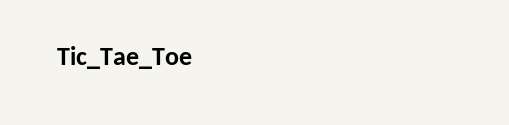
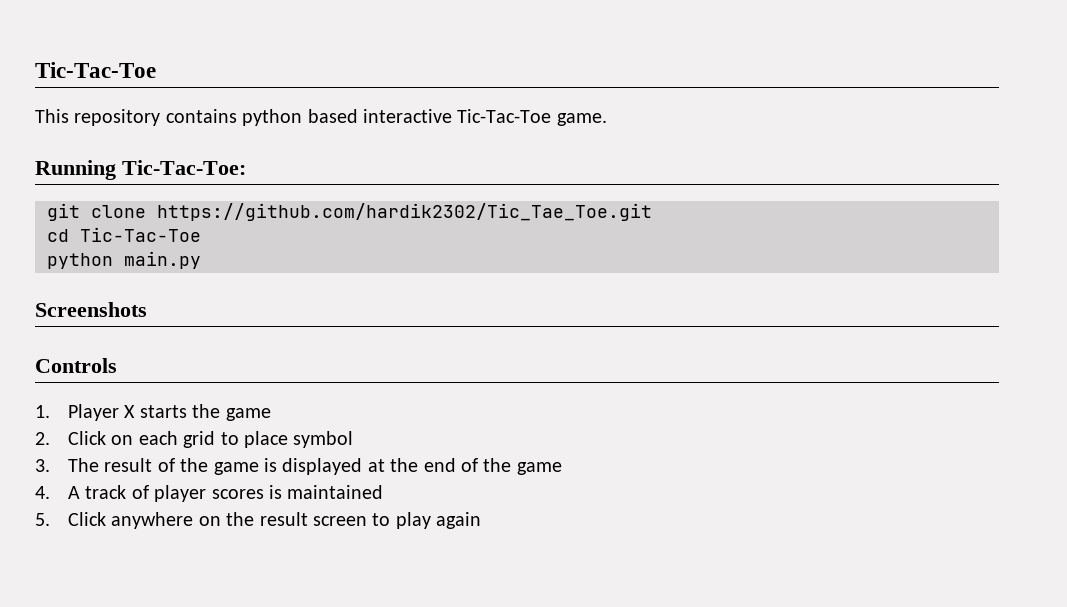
[57,46,192,69] Tic_Tae_Toe -> [35,62,156,78] [35,109,607,126] [35,160,246,180] [47,203,652,221] [47,227,201,242] [47,251,201,269] [35,302,147,317] [35,358,117,373] [35,404,271,421] [35,431,354,448] [35,458,562,475] [35,485,384,502] [35,512,482,529] Tic-Tac-Toe // This repository contains python based interactive Tic-Tac-Toe game. // Running Tic-Tac-Toe: // git clone https://github.com/hardik2302/Tic_Tae_Toe.git // cd Tic-Tac-Toe // python main.py // Screenshots // Controls // 1. Player X starts the game // 2. Click on each grid to place symbol // 3. The result of the game is displayed at the end of the game // 4. A track of player scores is maintained // 5. Click anywhere on the result screen to play again

